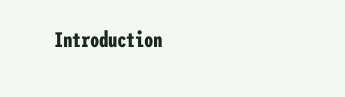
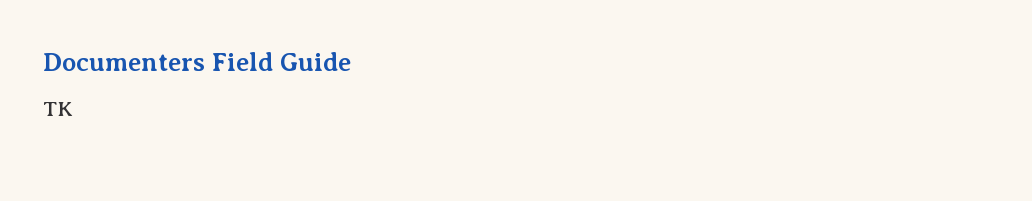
[54,30,162,48] Introduction -> [43,52,352,71] [43,102,73,116] Documenters Field Guide // TK

